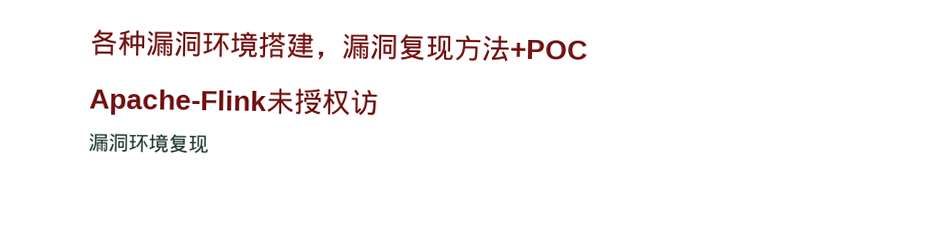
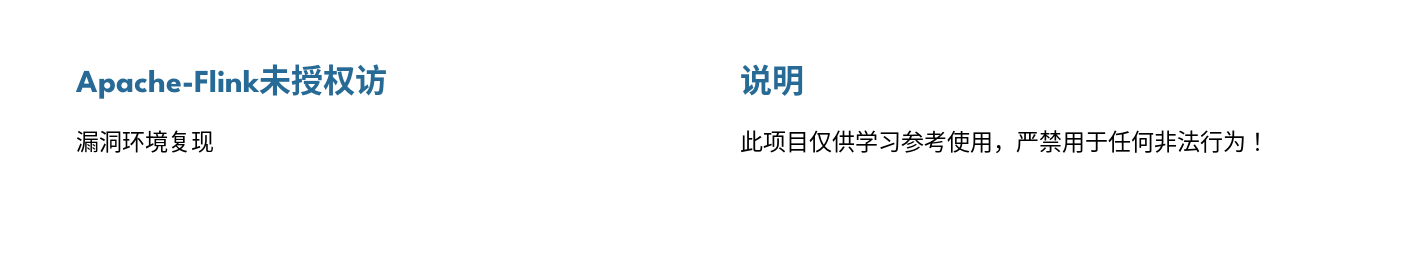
[89,29,588,62] 各种漏洞环境搭建，漏洞复现方法+POC // -> (75, 84) none
(209, 144) none -> [740,64,804,96] [740,130,1269,154] // 说明 // 此项目仅供学习参考使用，严禁用于任何非法行为！

